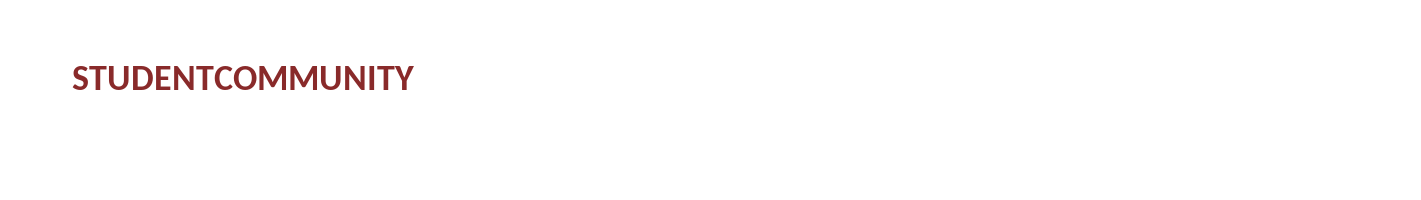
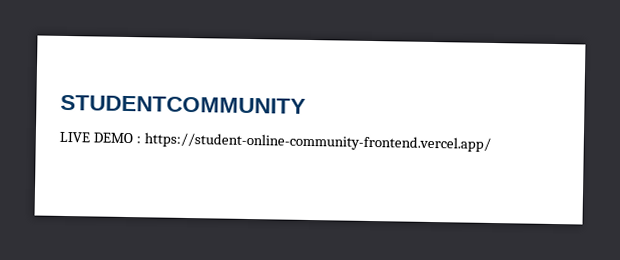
(414, 78) none -> [59,131,491,152] // LIVE DEMO : https://student-online-community-frontend.vercel.app/

